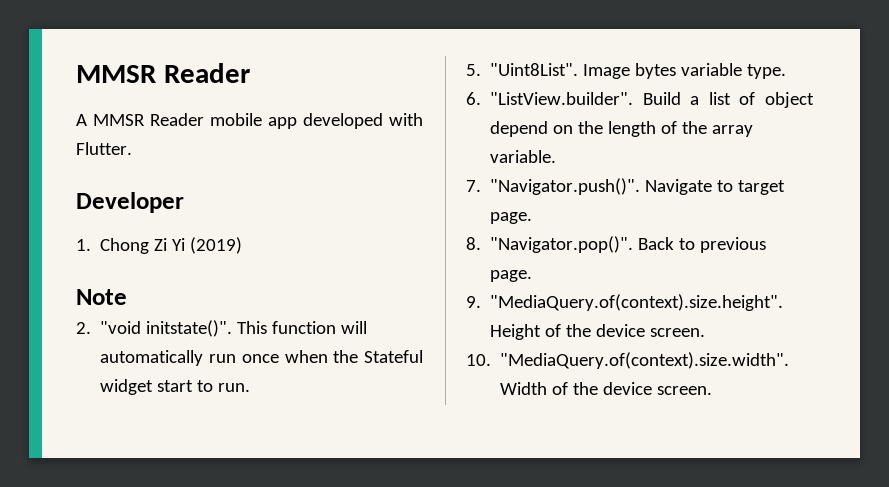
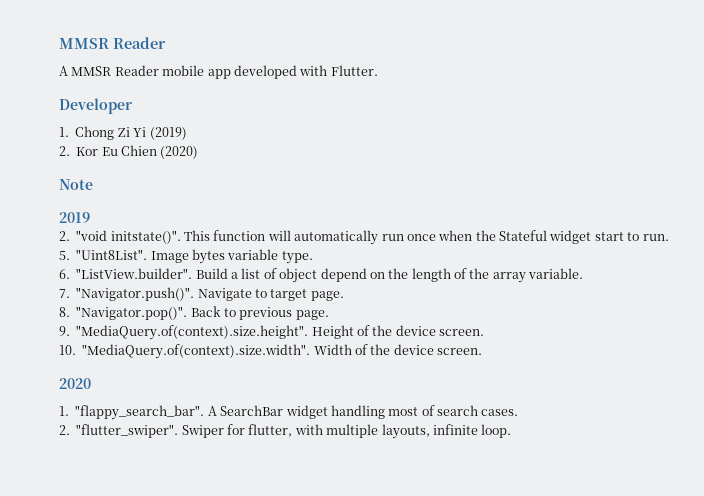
(243, 245) none -> [59,145,199,159] // 2. Kor Eu Chien (2020)
(127, 297) none -> [59,212,90,223] // 2019
(713, 390) none -> [59,378,91,389] [59,405,519,420] [59,424,512,439] // 2020 // 1. "flappy_search_bar". A SearchBar widget handling most of search cases. // 2. "flutter_swiper". Swiper for flutter, with multiple layouts, infinite loop.

